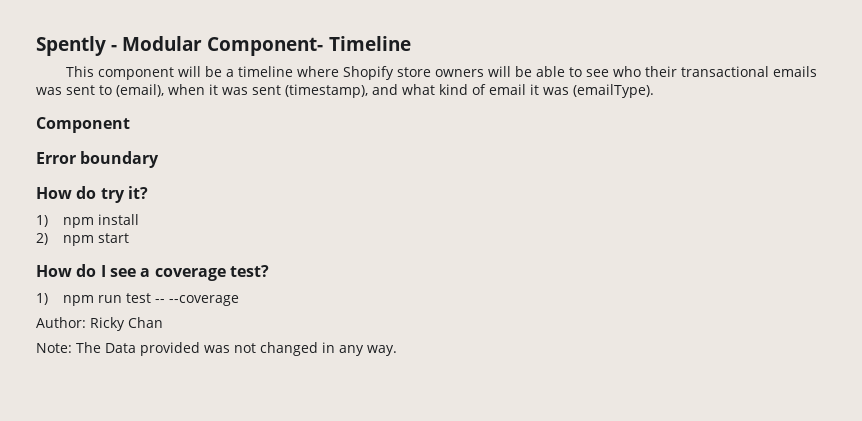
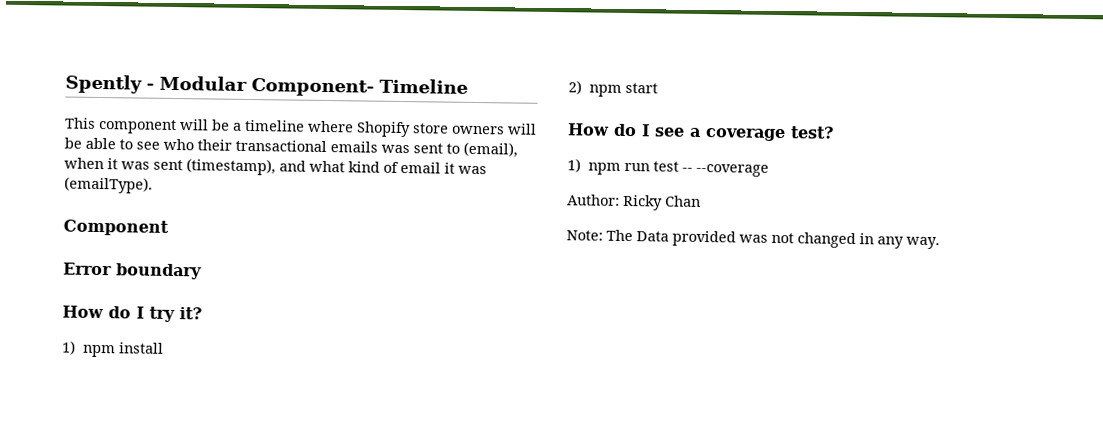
(97, 192) none -> [136,306,144,319] I

